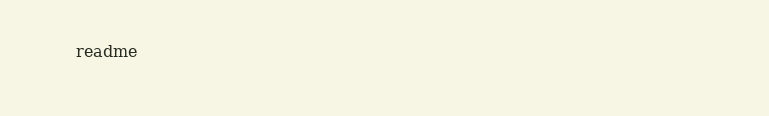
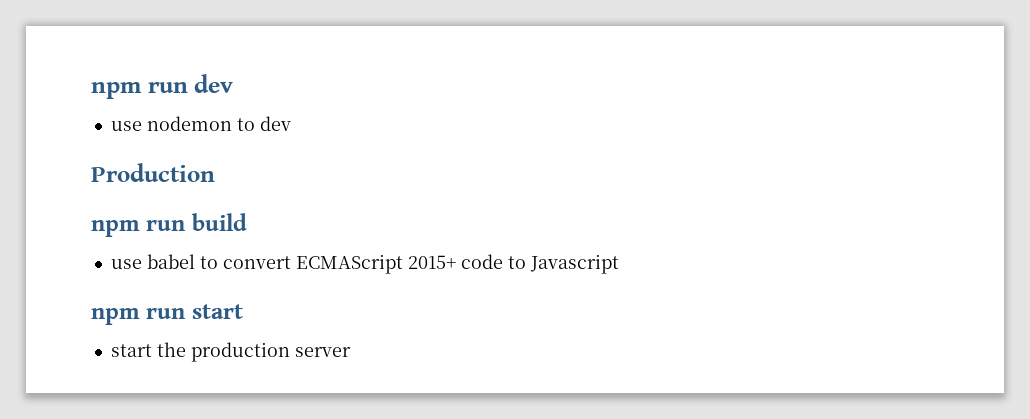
[76,45,137,57] readme -> [91,74,234,99] [110,116,291,131] [91,163,215,182] [91,213,247,237] [110,254,619,274] [91,304,243,325] [110,342,351,362] npm run dev // use nodemon to dev // Production // npm run build // use babel to convert ECMAScript 2015+ code to Javascript // npm run start // start the production server

